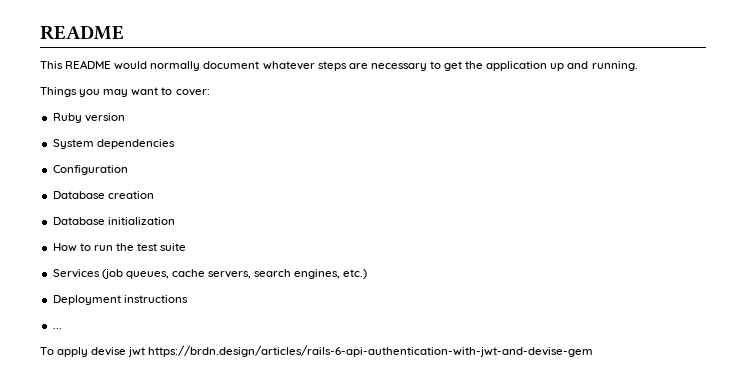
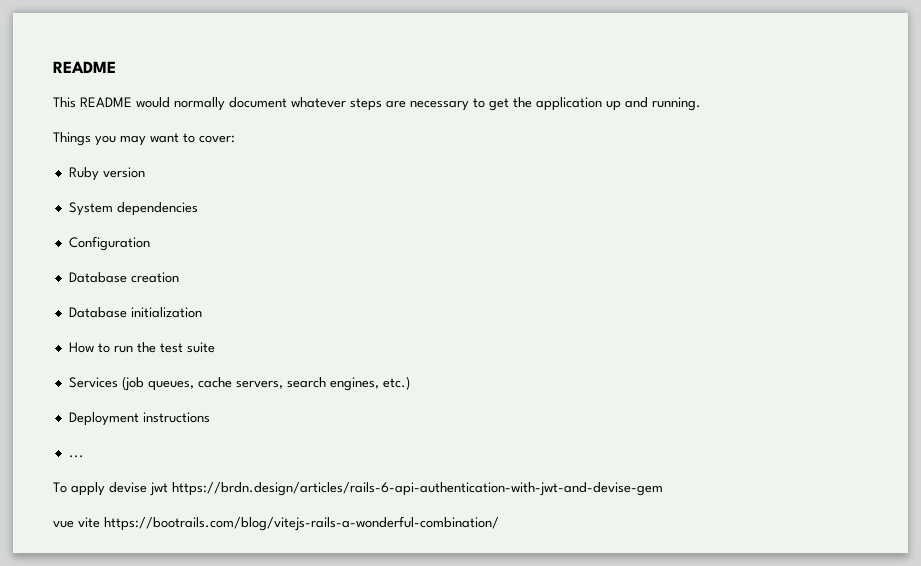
(594, 351) none -> [53,516,499,531] // vue vite https://bootrails.com/blog/vitejs-rails-a-wonderful-combination/

